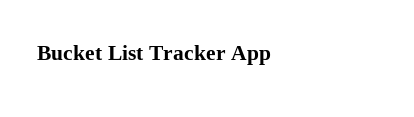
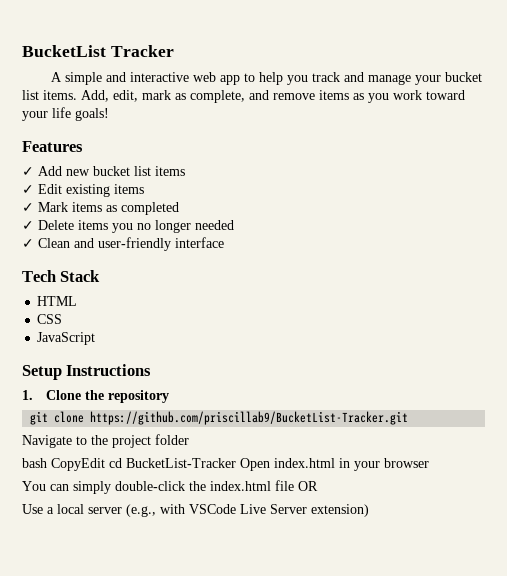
[37,45,144,60] Bucket List -> [22,45,106,57] BucketList
[231,46,272,65] App -> [51,72,483,85] [22,90,465,103] [22,107,109,121] [22,141,83,152] [22,166,185,176] [22,184,144,197] [22,202,179,215] [22,220,234,233] [22,237,224,251] [22,270,101,282] [37,296,78,306] [37,314,63,324] [37,332,96,345] [22,364,152,380] [22,390,170,403] [30,411,409,425] [22,434,189,448] [22,458,429,471] [22,480,318,494] [22,504,369,517] // A simple and interactive web app to help you track and manage your bucket list items. Add, edit, mark as complete, and remove items as you work toward your life goals! // Features // ✓ Add new bucket list items // ✓ Edit existing items // ✓ Mark items as completed // ✓ Delete items you no longer needed // ✓ Clean and user-friendly interface // Tech Stack // HTML // CSS // JavaScript // Setup Instructions // 1. Clone the repository // git clone https://github.com/priscillab9/BucketList-Tracker.git // Navigate to the project folder // bash CopyEdit cd BucketList-Tracker Open index.html in your browser // You can simply double-click the index.html file OR // Use a local server (e.g., with VSCode Live Server extension)

